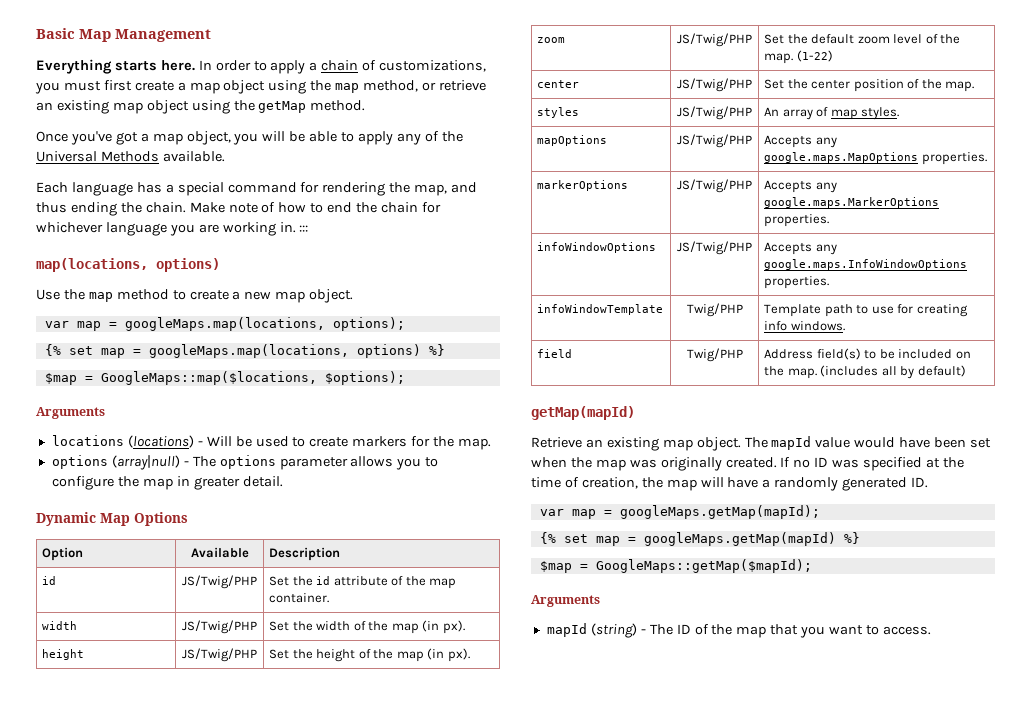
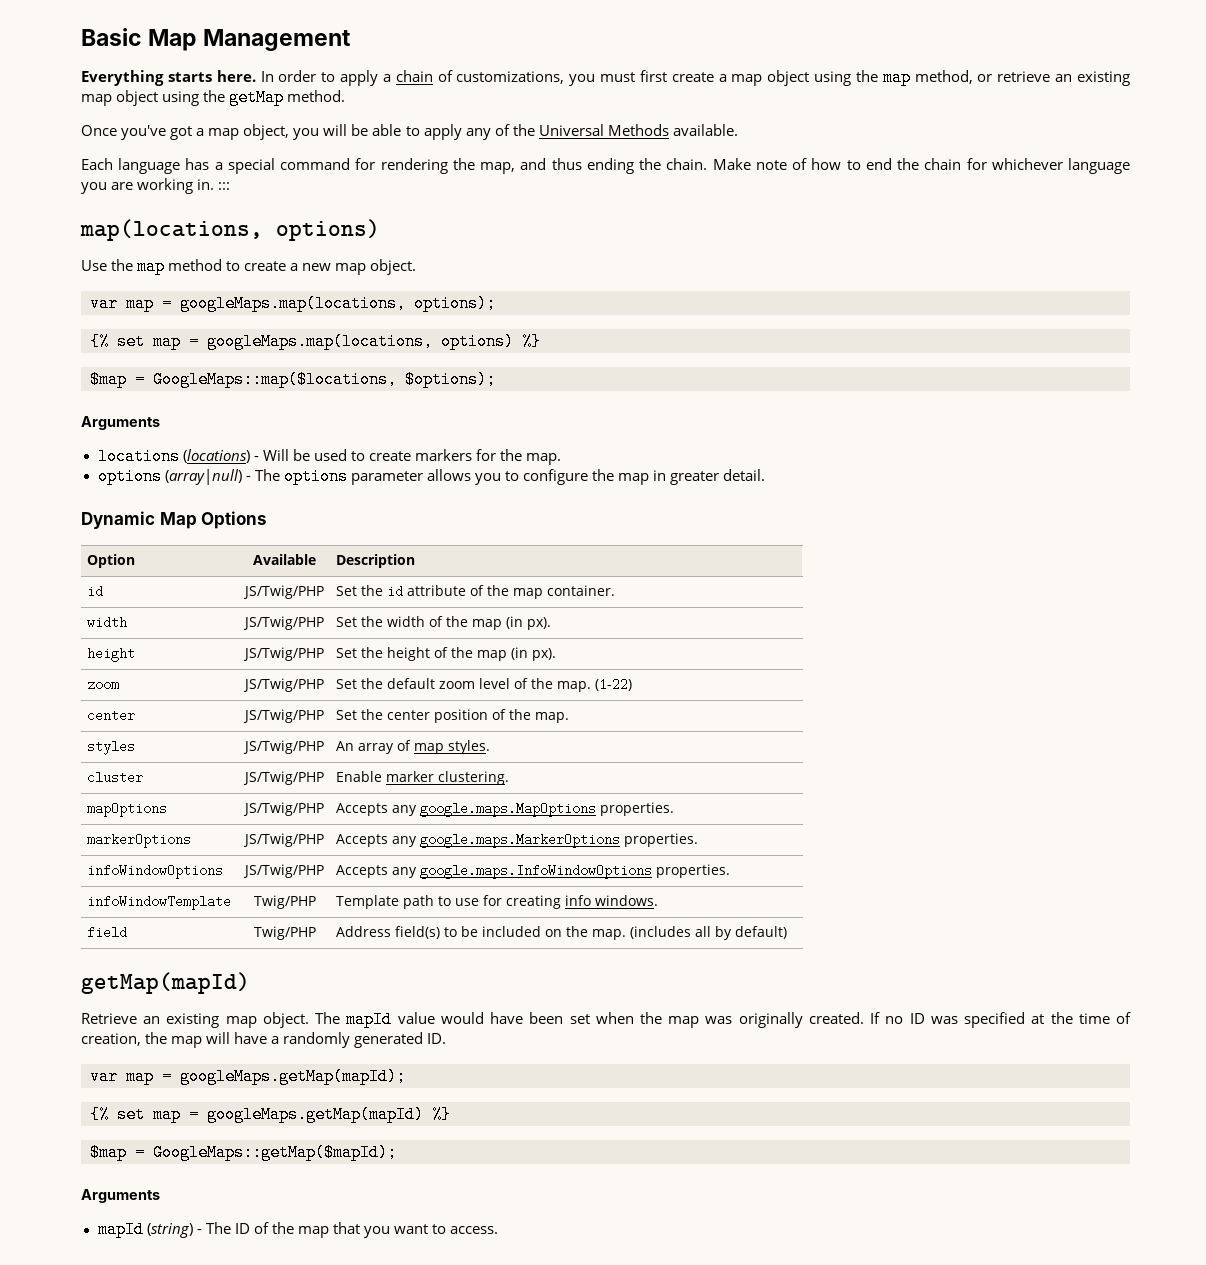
(900, 113) none -> [87,771,144,784] [243,771,324,785] [336,771,510,785] // cluster | JS/Twig/PHP | Enable marker clustering.

